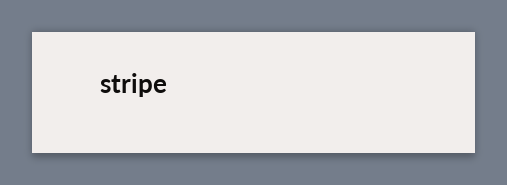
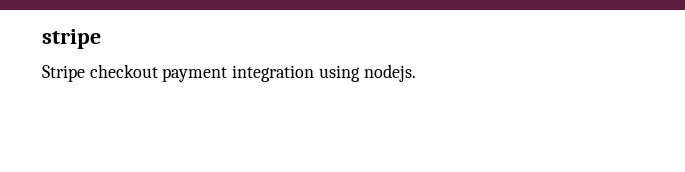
(167, 85) none -> [42,64,416,82] // Stripe checkout payment integration using nodejs.

